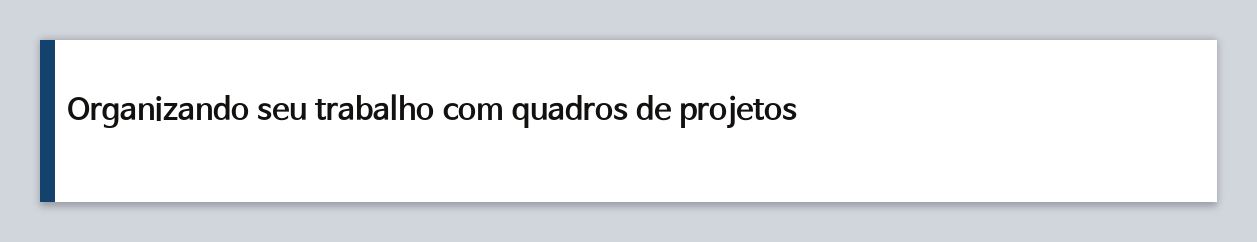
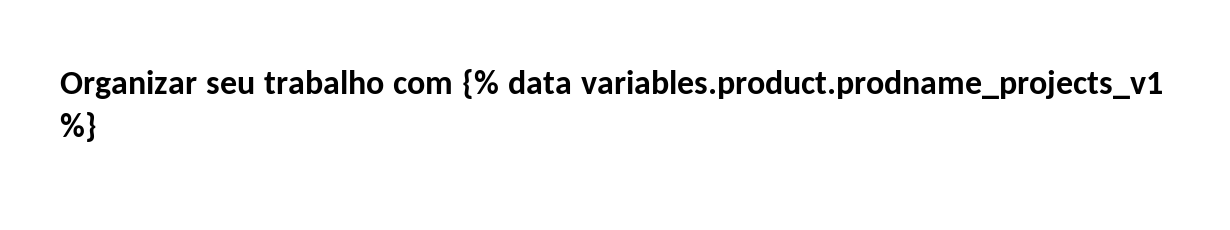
[67,95,249,128] Organizando -> [60,70,197,99] Organizar
[511,95,798,129] quadros de projetos -> [462,69,1164,99] [60,112,97,142] {% data variables.product.prodname_projects_v1 %}

